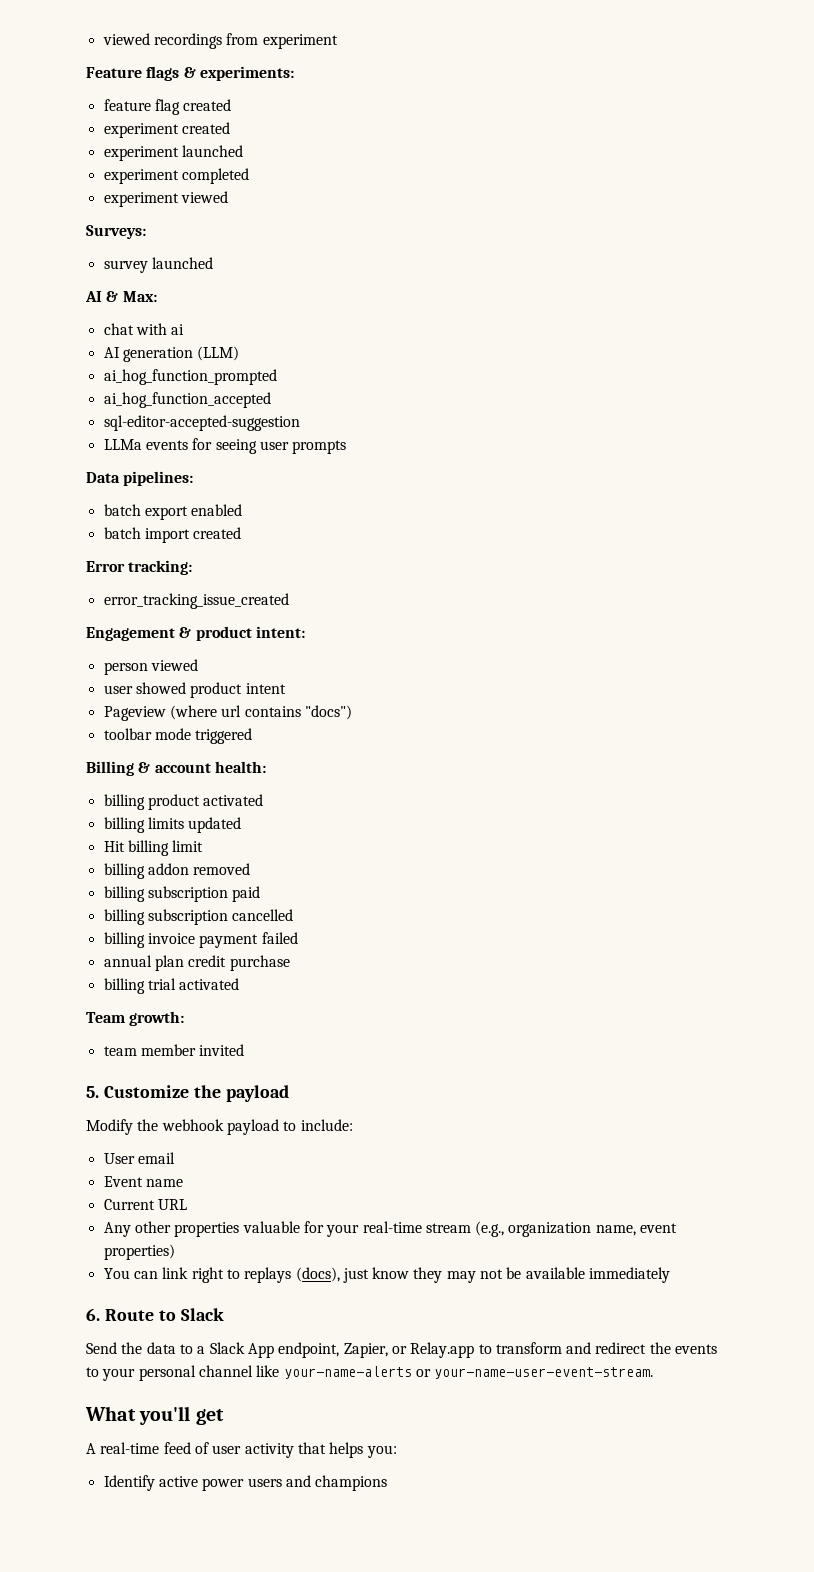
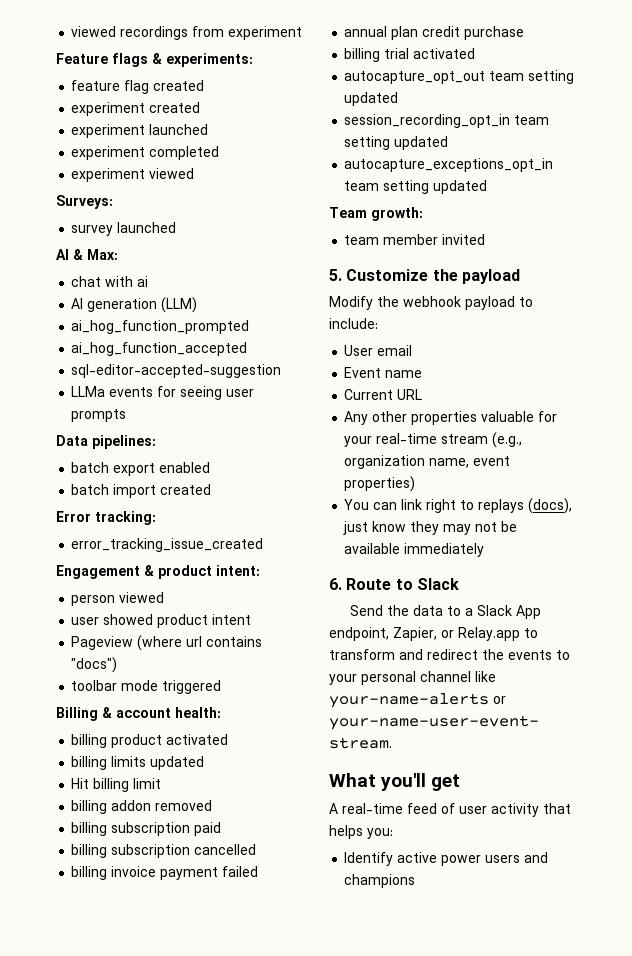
(240, 984) none -> [344,70,575,84] [344,92,399,106] [344,114,550,128] [344,136,449,150] [344,158,554,172] [344,180,488,194] // autocapture_opt_out team setting updated // session_recording_opt_in team setting updated // autocapture_exceptions_opt_in team setting updated

